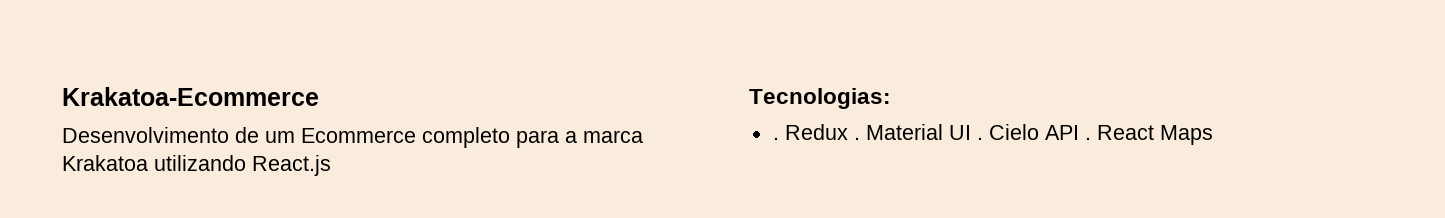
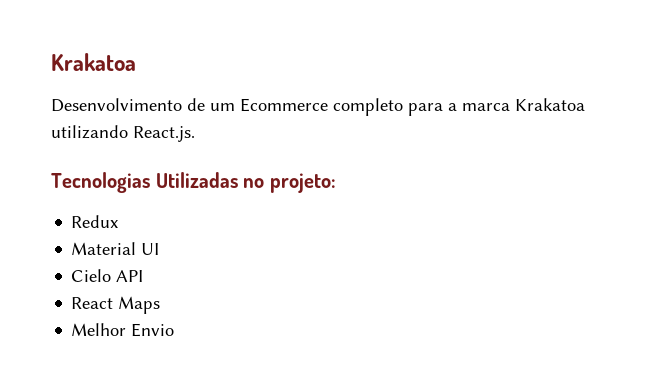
[62,87,319,106] Krakatoa-Ecommerce -> [51,53,136,71] Krakatoa
[252,155,331,176] [749,88,891,109] [772,137,779,140] React.js // Tecnologias: // . -> [133,126,195,142] [51,172,336,193] React.js. // Tecnologias Utilizadas no projeto: //
[853,137,860,140] . -> (119, 221) //
[976,137,983,140] . -> (160, 249) //
[1084,137,1091,140] . -> (144, 276) //
(1213, 135) none -> [71,323,175,337] // Melhor Envio

